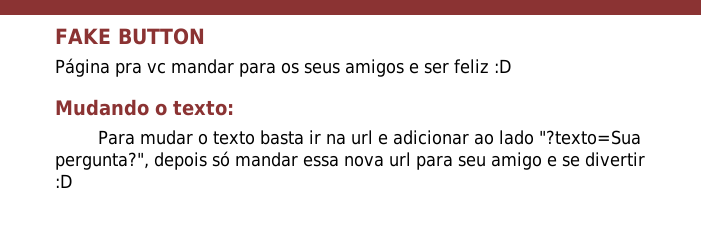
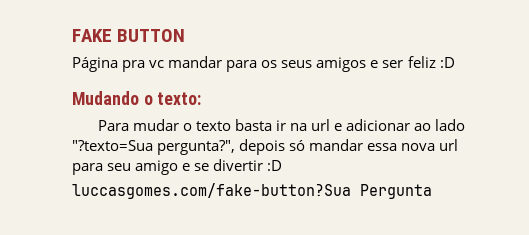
(72, 181) none -> [72,183,432,199] // luccasgomes.com/fake-button?Sua Pergunta

